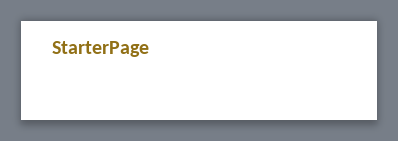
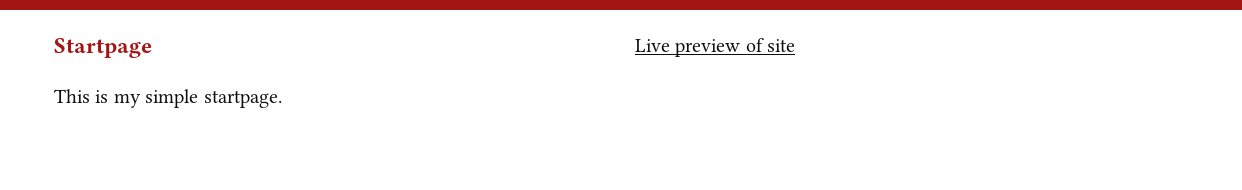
[52,41,149,57] StarterPage -> [54,38,152,58] [54,89,282,108] [635,38,796,57] Startpage // This is my simple startpage. // Live preview of site

